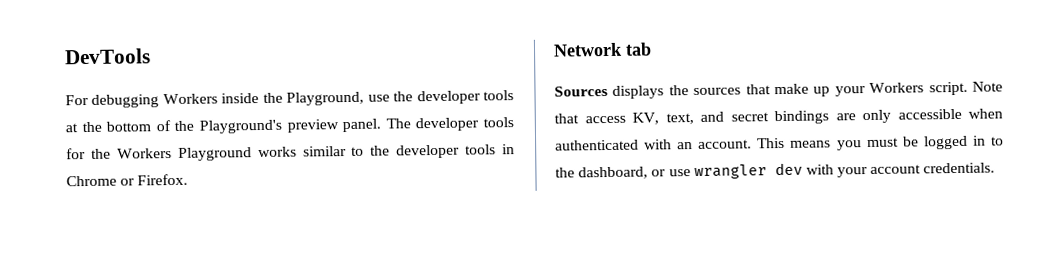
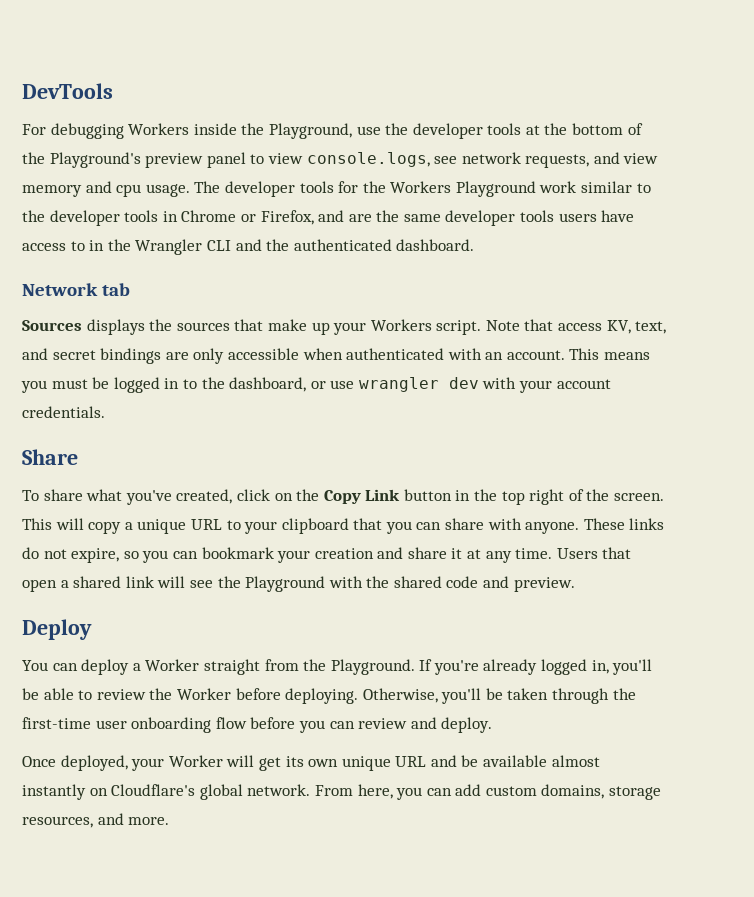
[342,118,382,133] panel. -> [206,152,659,168] [22,181,190,197] panel to view console.logs, see network requests, and view memory and cpu usage.
[257,146,297,158] works -> [539,181,577,193] work
[137,173,189,186] Firefox. -> [260,210,635,226] [22,239,475,255] Firefox, and are the same developer tools users have access to in the Wrangler CLI and the authenticated dashboard.
(996, 168) none -> [22,449,78,465] [22,489,665,505] [22,518,665,534] [22,547,632,563] [22,576,575,592] [22,619,92,640] [22,659,653,675] [22,688,636,704] [22,717,493,733] [22,755,600,771] [22,784,662,800] [22,813,170,828] // Share // To share what you've created, click on the Copy Link button in the top right of the screen. This will copy a unique URL to your clipboard that you can share with anyone. These links do not expire, so you can bookmark your creation and share it at any time. Users that open a shared link will see the Playground with the shared code and preview. // Deploy // You can deploy a Worker straight from the Playground. If you're already logged in, you'll be able to review the Worker before deploying. Otherwise, you'll be taken through the first-time user onboarding flow before you can review and deploy. // Once deployed, your Worker will get its own unique URL and be available almost instantly on Cloudflare's global network. From here, you can add custom domains, storage resources, and more.

